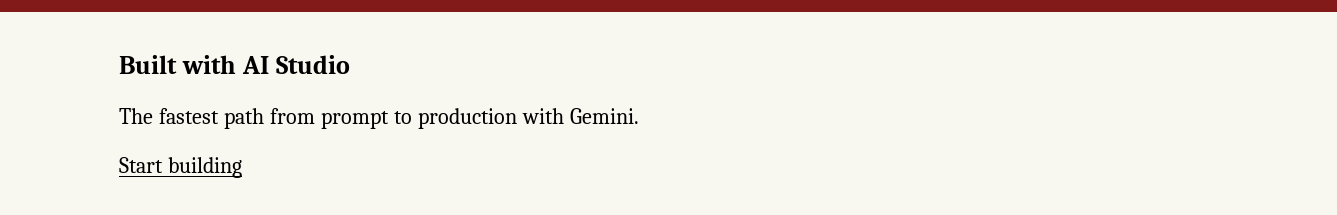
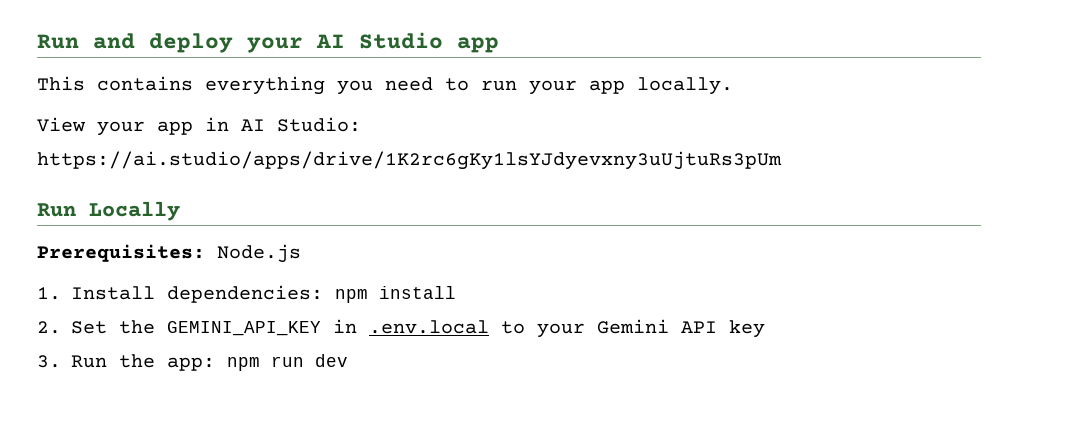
[119,55,350,74] [119,108,639,129] [119,157,242,178] Built with AI Studio // The fastest path from prompt to production with Gemini. // Start building -> [37,32,499,53] [37,76,733,95] [37,117,361,136] [37,151,782,170] [37,201,180,221] [37,244,301,263] [37,285,456,303] [37,319,765,338] [37,354,348,371] Run and deploy your AI Studio app // This contains everything you need to run your app locally. // View your app in AI Studio: https://ai.studio/apps/drive/1K2rc6gKy1lsYJdyevxny3uUjtuRs3pUm // Run Locally // Prerequisites: Node.js // 1. Install dependencies: npm install // 2. Set the GEMINI_API_KEY in .env.local to your Gemini API key // 3. Run the app: npm run dev

